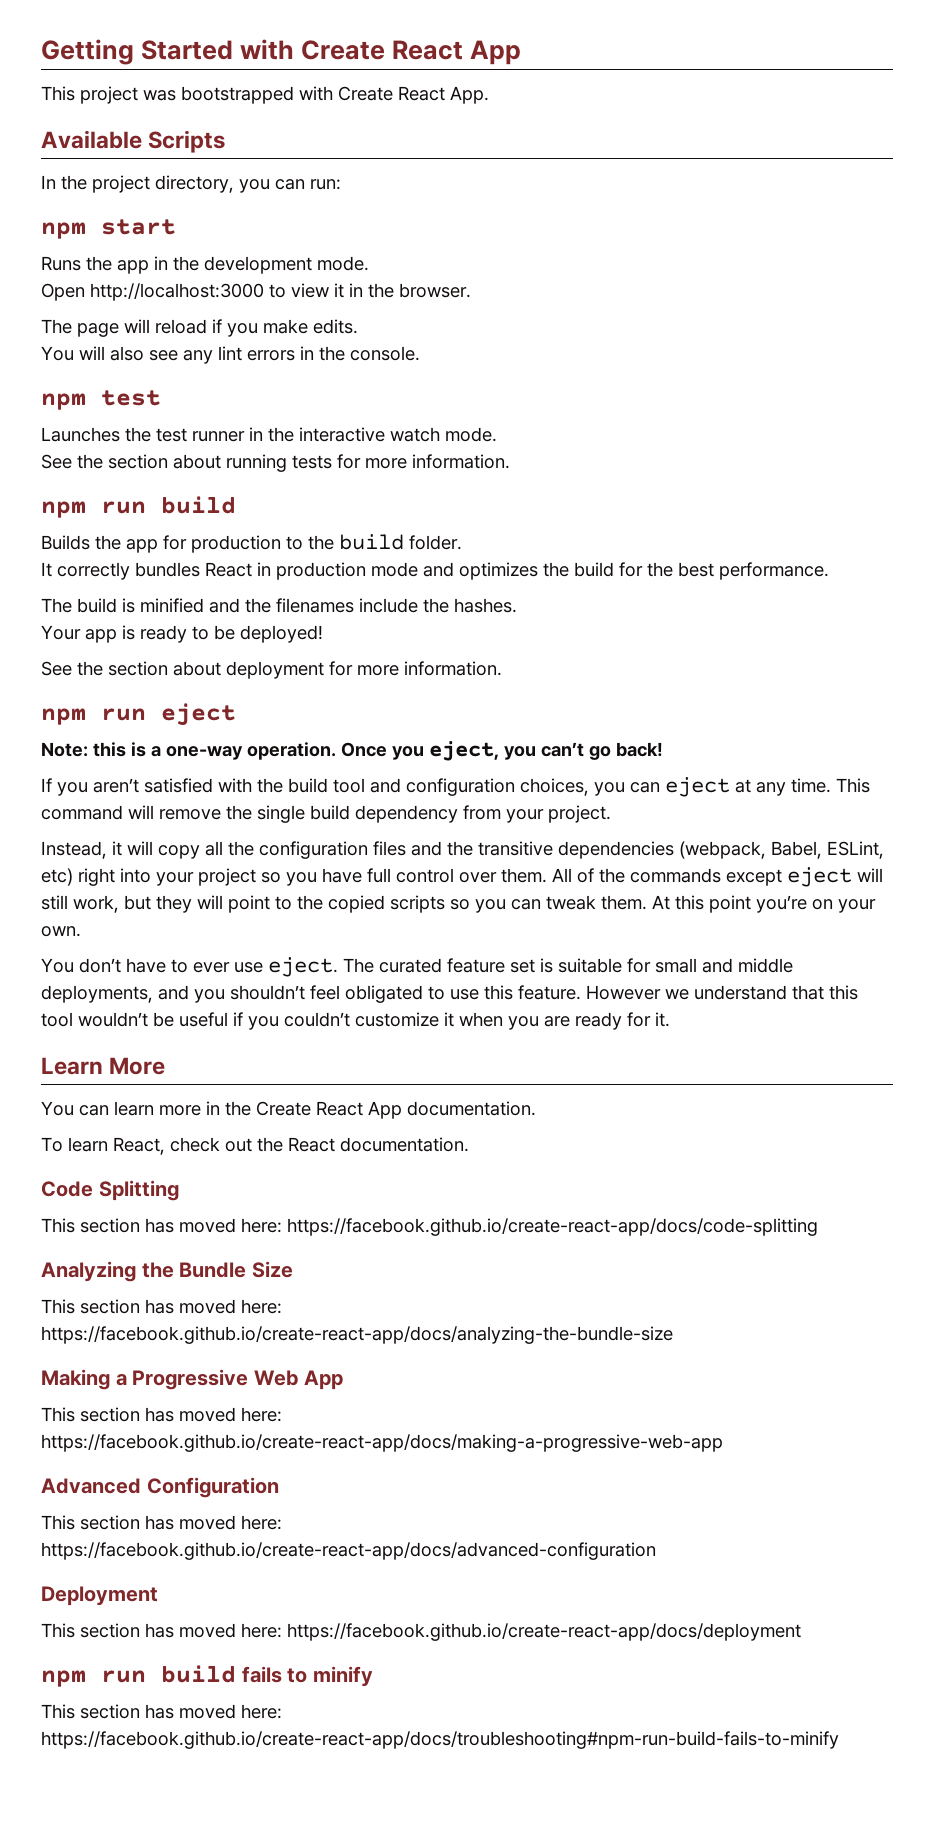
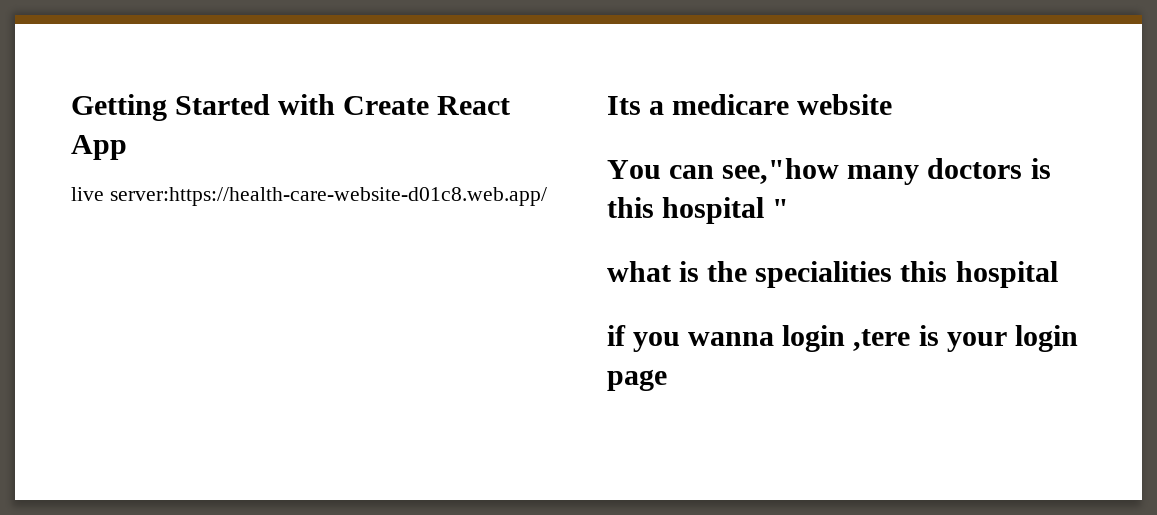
[41,86,489,104] [41,130,226,153] [41,175,341,193] [41,219,176,239] [41,256,369,274] [41,283,471,301] [41,319,358,337] [41,346,420,364] [41,390,161,410] [41,427,497,442] [41,454,510,472] [41,496,236,518] [41,534,462,553] [41,562,829,580] [41,598,517,613] [41,625,323,643] [41,661,502,679] [41,703,236,726] [41,741,663,761] [41,777,870,797] [41,805,611,823] [41,841,884,859] [41,867,883,887] [41,895,876,913] [41,926,81,937] [41,957,793,977] [41,985,858,1003] [41,1012,670,1030] [41,1057,166,1075] [41,1101,536,1119] [41,1137,469,1155] [41,1180,179,1201] [41,1218,818,1236] [41,1261,293,1282] [41,1299,282,1314] [41,1326,673,1344] [41,1369,344,1390] [41,1407,282,1422] [41,1434,723,1452] [41,1477,279,1498] [41,1515,282,1530] [41,1542,656,1560] [41,1586,158,1606] [41,1623,801,1641] [41,1665,373,1687] [41,1704,282,1719] [41,1731,839,1749] This project was bootstrapped with Create React App. // Available Scripts // In the project directory, you can run: // npm start // Runs the app in the development mode. // Open http://localhost:3000 to view it in the browser. // The page will reload if you make edits. // You will also see any lint errors in the console. // npm test // Launches the test runner in the interactive watch mode. // See the section about running tests for more information. // npm run build // Builds the app for production to the build folder. // It correctly bundles React in production mode and optimizes the build for the best performance. // The build is minified and the filenames include the hashes. // Your app is ready to be deployed! // See the section about deployment for more information. // npm run eject // Note: this is a one-way operation. Once you eject, you can’t go back! // If you aren’t satisfied with the build tool and configuration choices, you can eject at any time. This command will remove the single build dependency from your project. // Instead, it will copy all the configuration files and the transitive dependencies (webpack, Babel, ESLint, etc) right into your project so you have full control over them. All of the commands except eject will still work, but they will point to the copied scripts so you can tweak them. At this point you’re on your own. // You don’t have to ever use eject. The curated feature set is suitable for small and middle deployments, and you shouldn’t feel obligated to use this feature. However we understand that this tool wouldn’t be useful if you couldn’t customize it when you are ready for it. // Learn More // You can learn more in the Create React App documentation. // To learn React, check out the React documentation. // Code Splitting // This section has moved here: https://facebook.github.io/create-react-app/docs/code-splitting // Analyzing the Bundle Size // This section has moved here: https://facebook.github.io/create-react-app/docs/analyzing-the-bundle-size // Making a Progressive Web App // This section has moved here: https://facebook.github.io/create-react-app/docs/making-a-progressive-web-app // Advanced Configuration // This section has moved here: https://facebook.github.io/create-react-app/docs/advanced-configuration // Deployment // This section has moved here: https://facebook.github.io/create-react-app/docs/deployment // npm run build fails to minify // This section has moved here: https://facebook.github.io/create-react-app/docs/troubleshooting#npm-run-build-fails-to-minify -> [71,187,547,206] [607,94,893,115] [607,158,1051,185] [607,197,790,224] [607,261,1058,288] [607,325,1078,352] [607,369,667,391] live server:https://health-care-website-d01c8.web.app/ // Its a medicare website // You can see,"how many doctors is this hospital " // what is the specialities this hospital // if you wanna login ,tere is your login page

